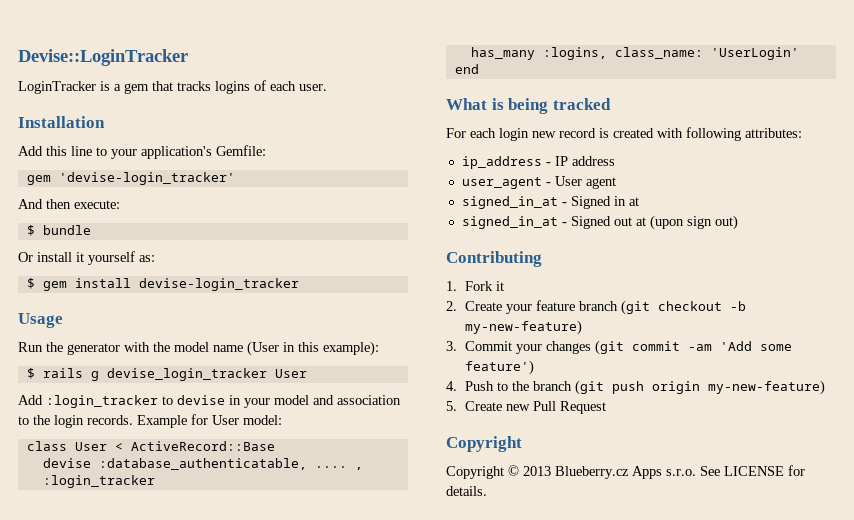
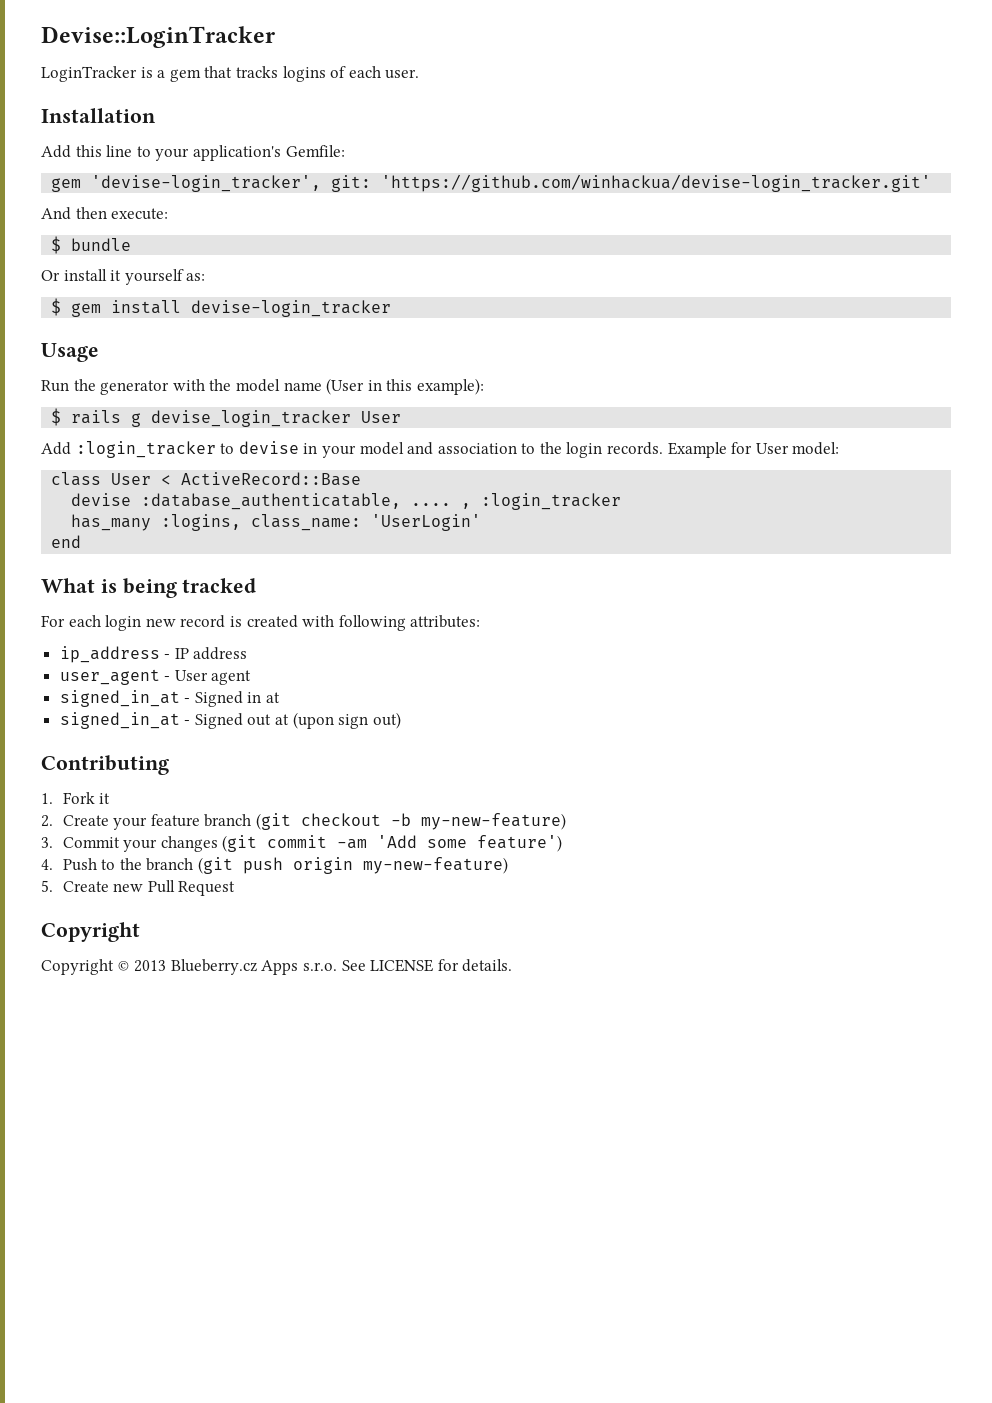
[58,172,235,185] 'devise-login_tracker' -> [91,174,932,192] 'devise-login_tracker', git: 'https://github.com/winhackua/devise-login_tracker.git'

